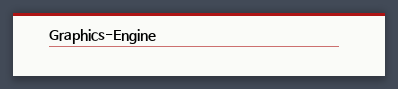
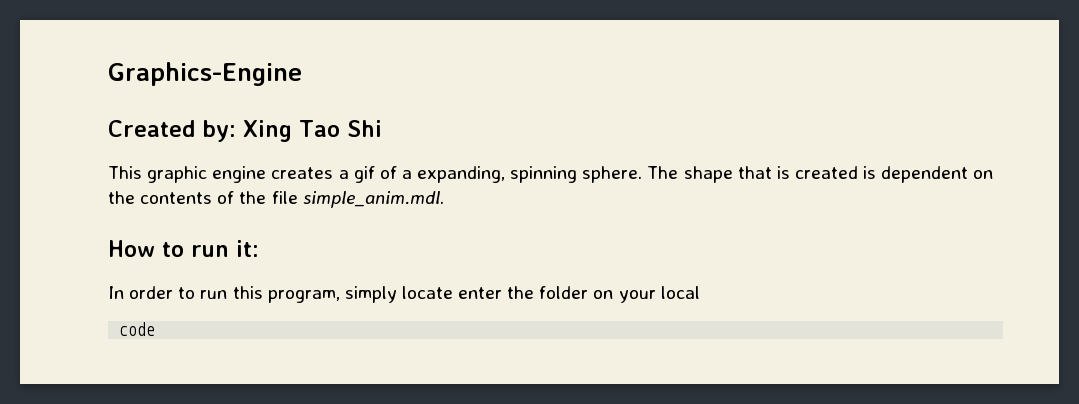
(156, 36) none -> [108,120,382,142] [108,166,994,183] [108,191,444,208] [108,240,259,257] [108,286,700,303] [119,322,156,336] // Created by: Xing Tao Shi // This graphic engine creates a gif of a expanding, spinning sphere. The shape that is created is dependent on the contents of the file simple_anim.mdl. // How to run it: // In order to run this program, simply locate enter the folder on your local // code

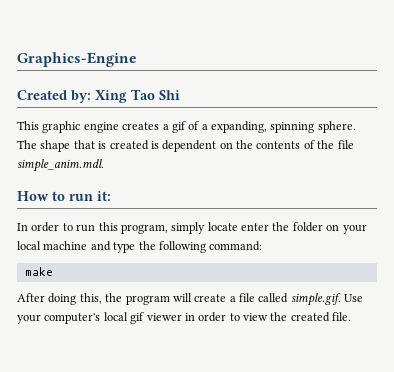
[119,322,156,336] // code -> [43,241,263,253] [24,267,53,276] [17,293,364,306] [17,312,352,324] machine and type the following command: // make // After doing this, the program will create a file called simple.gif. Use your computer's local gif viewer in order to view the created file.

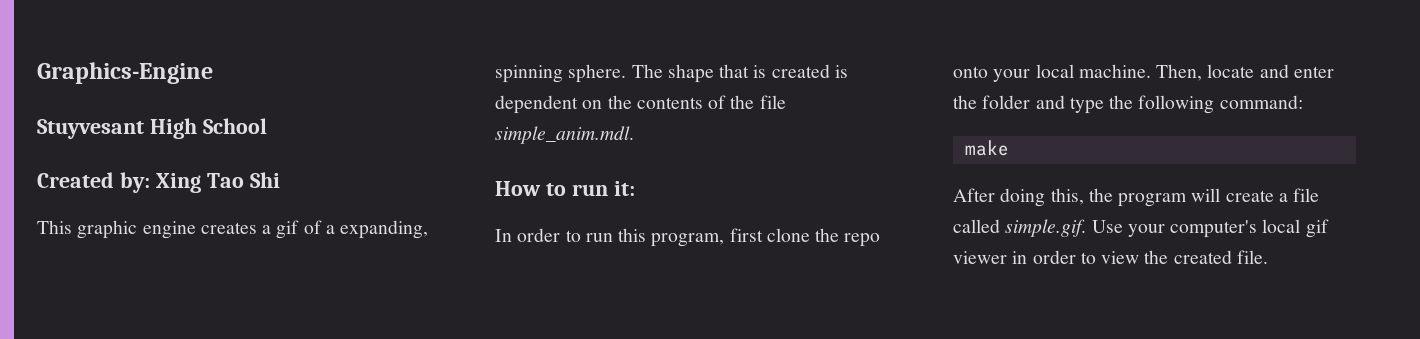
(137, 59) none -> [37,118,267,139] // Stuyvesant High School
[171,222,367,234] [17,241,88,250] simply locate enter the folder on your local machine -> [729,228,881,247] [953,64,1334,82] [953,95,1031,109] first clone the repo onto your local machine. Then, locate and enter the folder

